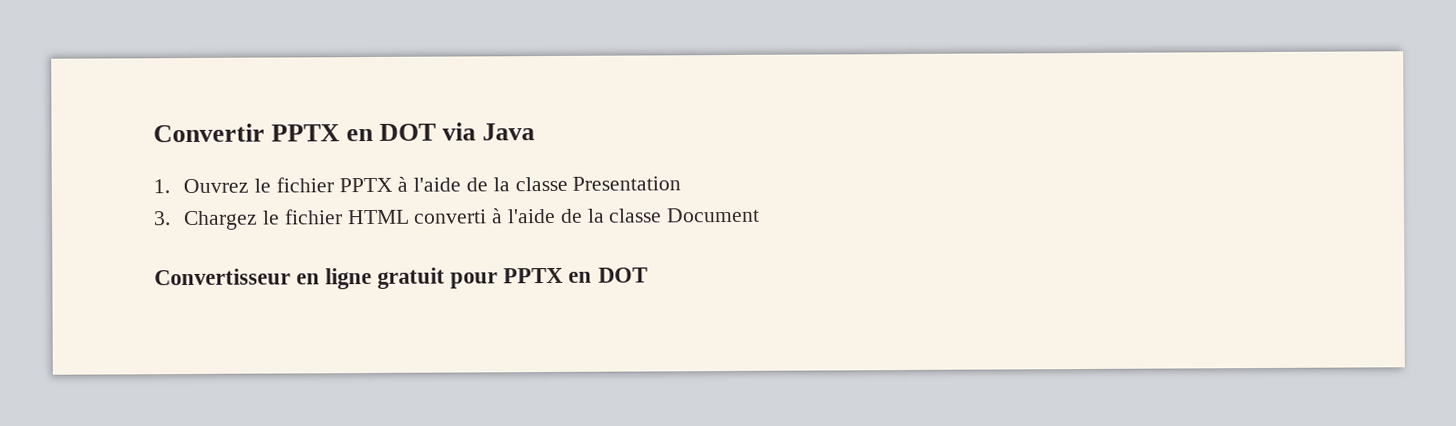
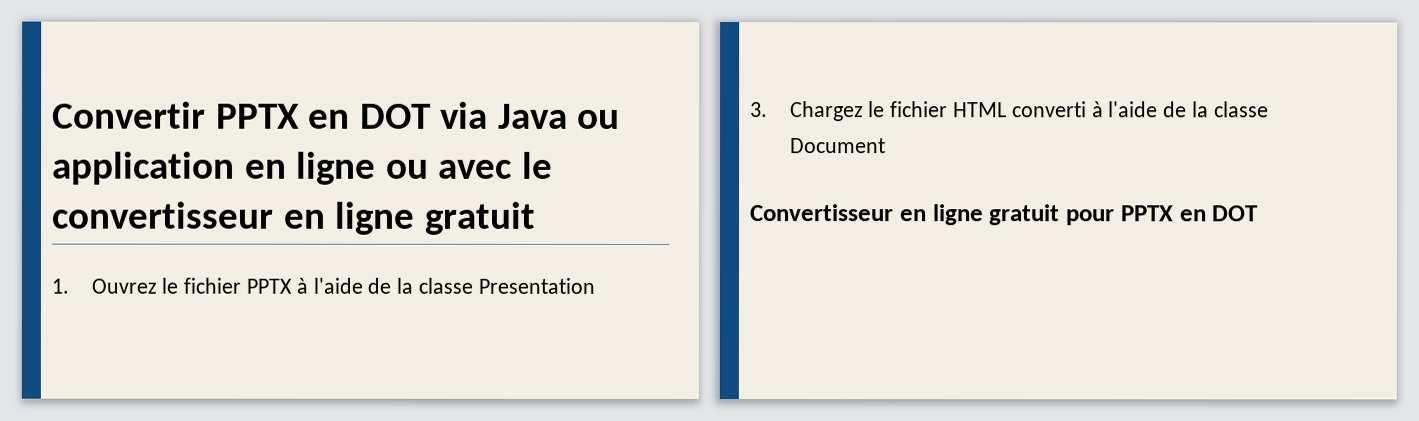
(536, 132) none -> [577,109,621,129] [52,151,553,185] [51,201,536,235] ou application en ligne ou avec le convertisseur en ligne gratuit

